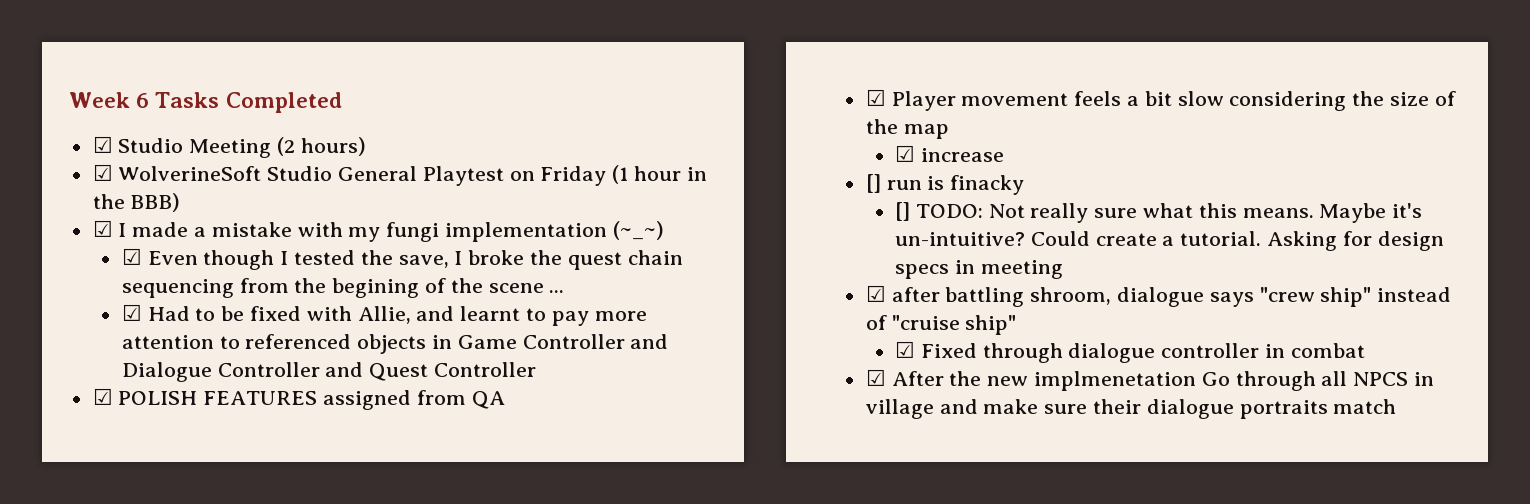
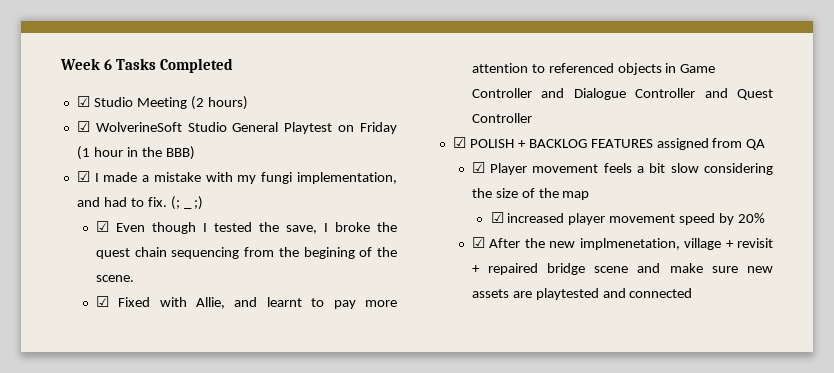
[445,221,664,242] implementation (~_~) -> [297,172,397,184] [76,196,204,210] implementation, and had to fix. (; _ ;)
[488,283,565,293] [121,304,302,321] scene ... // ☑ Had to be fixed -> [95,275,134,282] [95,296,151,307] scene. // ☑ Fixed
(198, 398) none -> [517,139,587,148] + BACKLOG
[920,148,1004,162] [865,174,1025,195] [895,202,1423,223] [895,231,1444,251] [895,260,1063,279] [865,285,1452,307] [865,315,1017,335] [895,341,1365,363] [865,369,1435,391] [865,399,1397,419] increase // [] run is finacky // [] TODO: Not really sure what this means. Maybe it's un-intuitive? Could create a tutorial. Asking for design specs in meeting // ☑ after battling shroom, dialogue says "crew ship" instead of "cruise ship" // ☑ Fixed through dialogue controller in combat // ☑ After the new implmenetation Go through all NPCS in village and make sure their dialogue portraits match -> [507,213,766,225] [471,237,774,250] [471,263,774,275] [471,288,693,300] increased player movement speed by 20% // ☑ After the new implmenetation, village + revisit + repaired bridge scene and make sure new assets are playtested and connected

